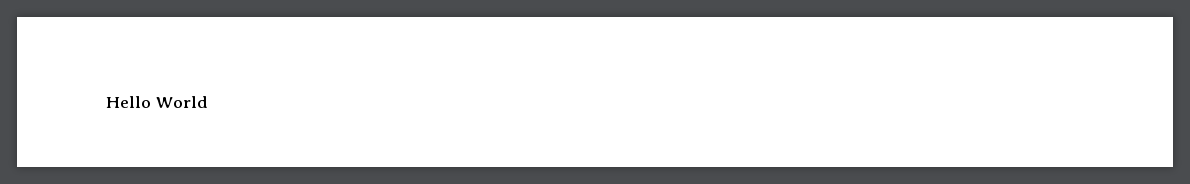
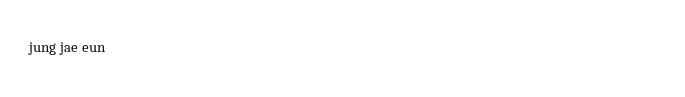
[106,96,208,108] Hello World -> [28,42,106,55] jung jae eun

